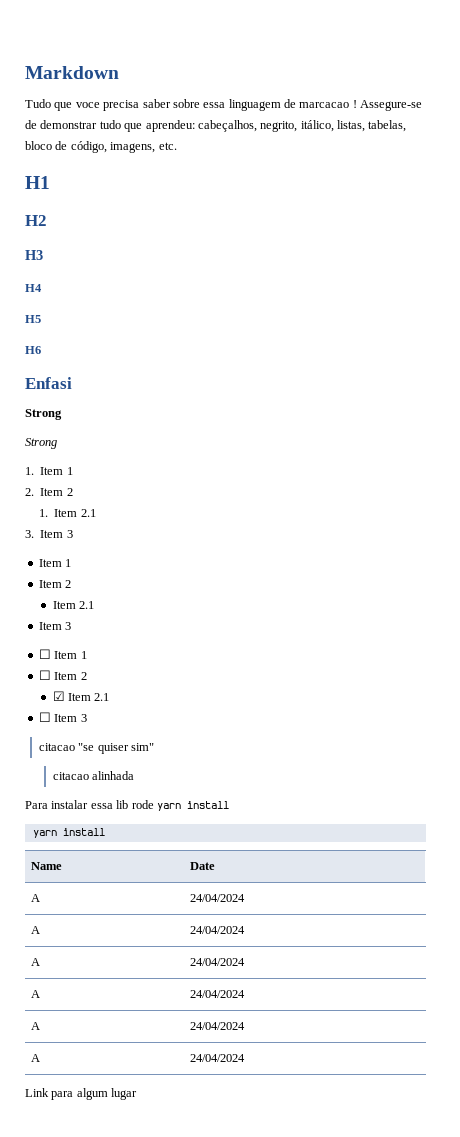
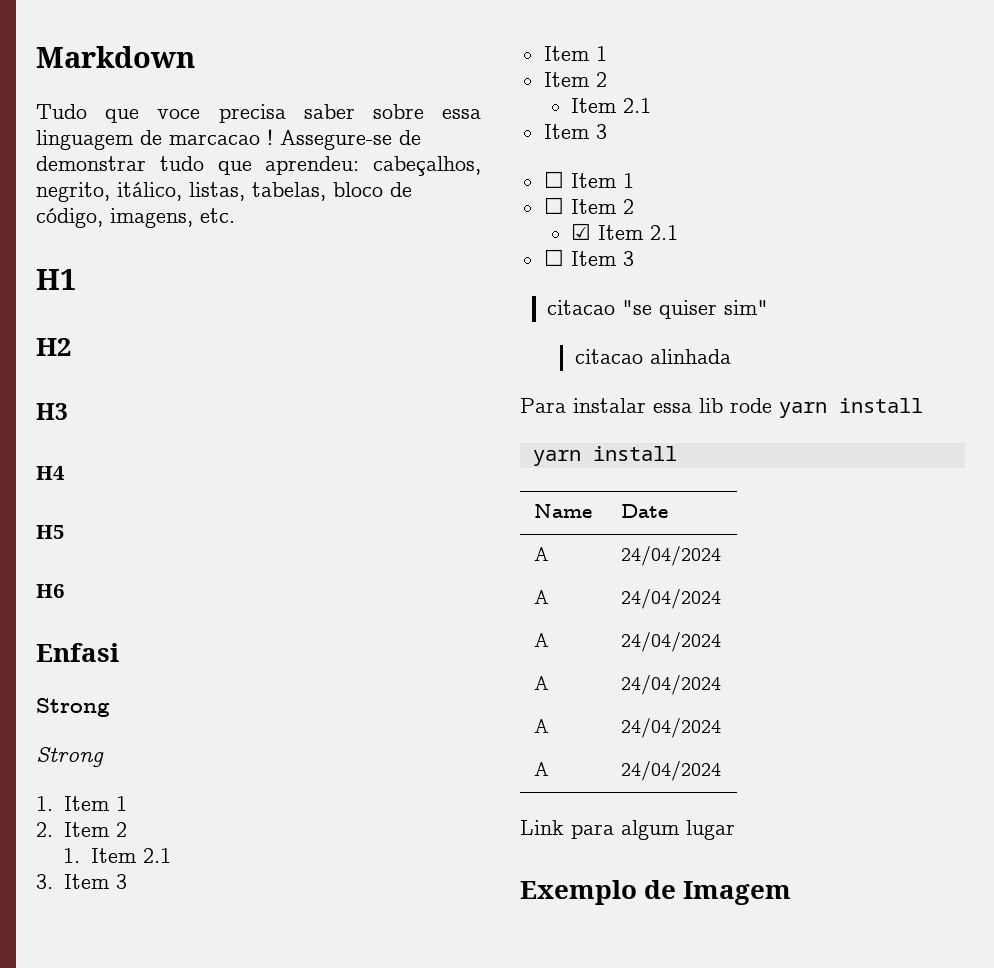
(138, 1094) none -> [520,880,792,905] // Exemplo de Imagem

